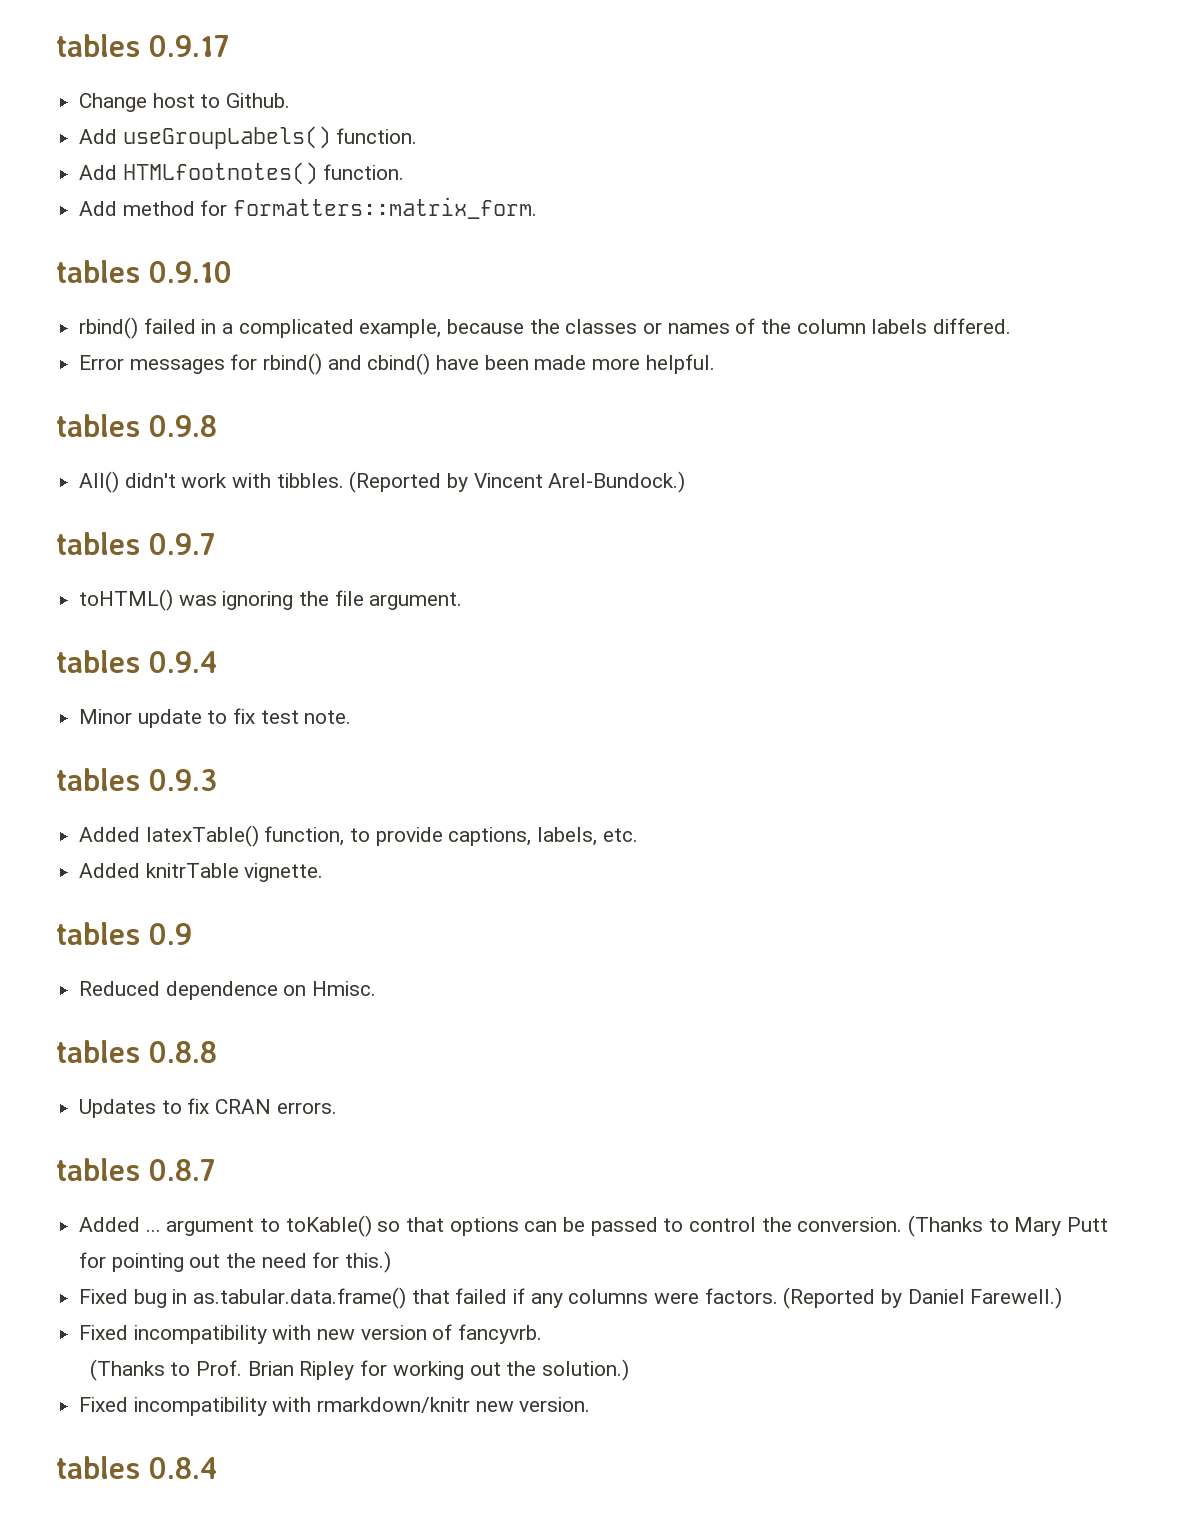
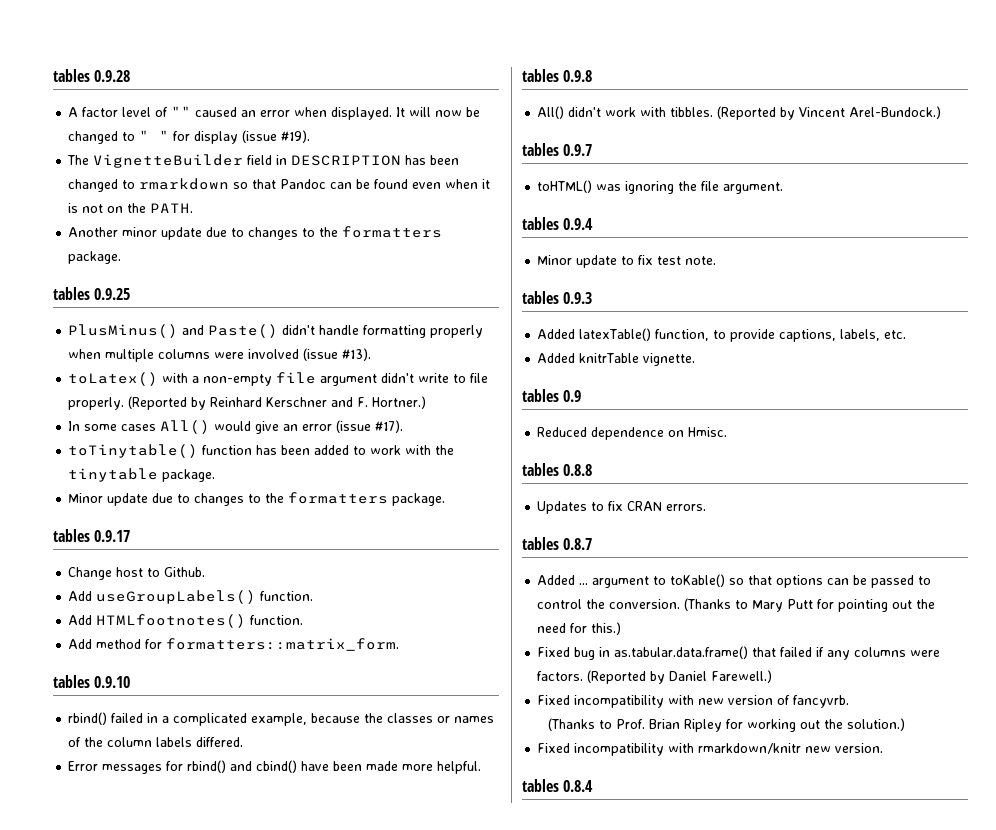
[56,34,140,57] tables -> [53,69,131,82] [68,106,481,120] [68,130,311,144] [67,154,460,168] [68,178,491,192] [68,203,194,213] [68,226,443,240] [68,251,122,264] [53,287,131,300] [68,324,484,338] [68,348,372,362] [68,372,489,386] [68,396,427,410] [68,420,404,434] [68,444,455,458] [68,468,216,482] [68,492,446,506] [53,529,90,542] tables 0.9.28 // A factor level of "" caused an error when displayed. It will now be changed to " " for display (issue #19). // The VignetteBuilder field in DESCRIPTION has been changed to rmarkdown so that Pandoc can be found even when it is not on the PATH. // Another minor update due to changes to the formatters package. // tables 0.9.25 // PlusMinus() and Paste() didn't handle formatting properly when multiple columns were involved (issue #13). // toLatex() with a non-empty file argument didn't write to file properly. (Reported by Reinhard Kerschner and F. Hortner.) // In some cases All() would give an error (issue #17). // toTinytable() function has been added to work with the tinytable package. // Minor update due to changes to the formatters package. // tables

